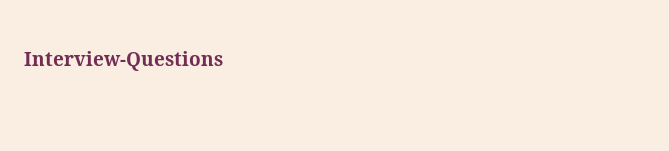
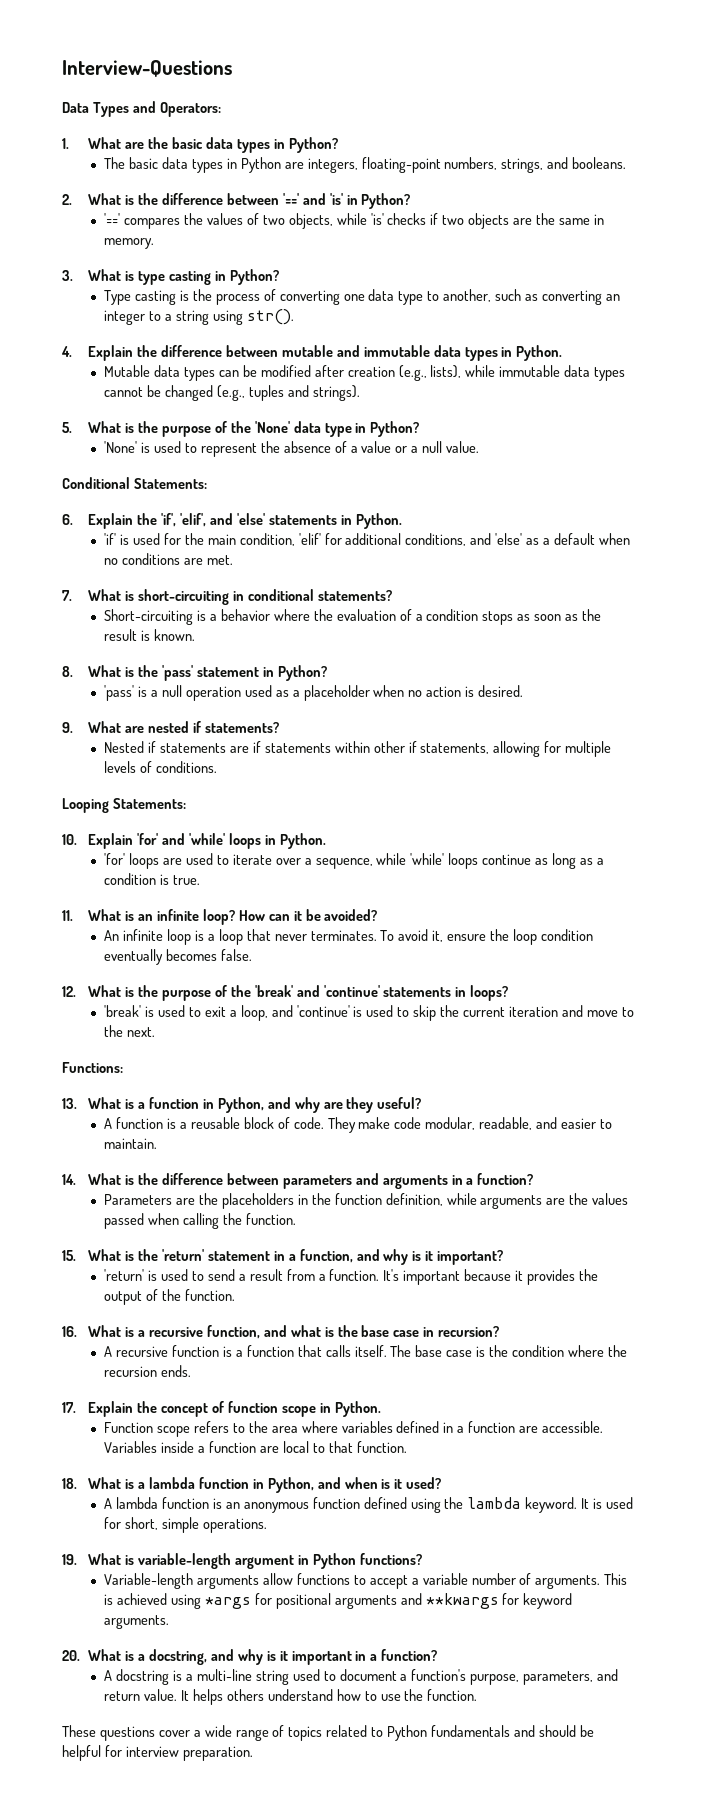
(223, 61) none -> [62,101,221,117] [62,137,338,153] [104,157,627,173] [62,193,411,209] [104,213,604,229] [104,238,155,249] [62,269,279,285] [104,289,620,305] [104,309,294,325] [61,345,563,361] [104,365,626,381] [104,385,360,401] [62,421,420,437] [104,441,480,457] [62,477,207,489] [62,513,402,529] [104,533,630,546] [104,553,233,565] [62,589,392,605] [104,609,601,625] [104,629,196,641] [62,665,327,681] [104,685,524,701] [62,721,279,733] [104,741,612,757] [104,761,218,773] [62,798,186,813] [62,833,326,849] [104,853,604,869] [104,873,201,885] [62,909,378,925] [104,929,593,945] [104,949,253,965] [62,985,509,1001] [104,1005,634,1021] [104,1025,156,1037] [62,1062,123,1073] [62,1097,422,1113] [104,1117,612,1133] [104,1138,158,1149] [62,1173,534,1189] [104,1193,629,1209] [104,1213,296,1229] [62,1249,504,1265] [104,1269,598,1285] [104,1289,235,1305] [62,1325,500,1339] [104,1345,627,1357] [104,1365,192,1377] [62,1401,381,1417] [104,1421,604,1437] [104,1441,407,1453] [62,1477,442,1493] [104,1497,633,1513] [104,1517,267,1533] [62,1553,422,1569] [104,1573,628,1589] [104,1593,573,1609] [104,1615,170,1629] [62,1649,438,1665] [104,1669,619,1685] [104,1689,478,1705] [62,1725,594,1741] [62,1745,253,1761] // Data Types and Operators: // 1. What are the basic data types in Python? // The basic data types in Python are integers, floating-point numbers, strings, and booleans. // 2. What is the difference between '==' and 'is' in Python? // '==' compares the values of two objects, while 'is' checks if two objects are the same in memory. // 3. What is type casting in Python? // Type casting is the process of converting one data type to another, such as converting an integer to a string using str(). // 4. Explain the difference between mutable and immutable data types in Python. // Mutable data types can be modified after creation (e.g., lists), while immutable data types cannot be changed (e.g., tuples and strings). // 5. What is the purpose of the 'None' data type in Python? // 'None' is used to represent the absence of a value or a null value. // Conditional Statements: // 6. Explain the 'if', 'elif', and 'else' statements in Python. // 'if' is used for the main condition, 'elif' for additional conditions, and 'else' as a default when no conditions are met. // 7. What is short-circuiting in conditional statements? // Short-circuiting is a behavior where the evaluation of a condition stops as soon as the result is known. // 8. What is the 'pass' statement in Python? // 'pass' is a null operation used as a placeholder when no action is desired. // 9. What are nested if statements? // Nested if statements are if statements within other if statements, allowing for multiple levels of conditions. // Looping Statements: // 10. Explain 'for' and 'while' loops in Python. // 'for' loops are used to iterate over a sequence, while 'while' loops continue as long as a condition is true. // 11. What is an infinite loop? How can it be avoided? // An infinite loop is a loop that never terminates. To avoid it, ensure the loop condition eventually becomes false. // 12. What is the purpose of the 'break' and 'continue' statements in loops? // 'break' is used to exit a loop, and 'continue' is used to skip the current iteration and move to the next. // Functions: // 13. What is a function in Python, and why are they useful? // A function is a reusable block of code. They make code modular, readable, and easier to maintain. // 14. What is the difference between parameters and arguments in a function? // Parameters are the placeholders in the function definition, while arguments are the values passed when calling the function. // 15. What is the 'return' statement in a function, and why is it important? // 'return' is used to send a result from a function. It's important because it provides the output of the function. // 16. What is a recursive function, and what is the base case in recursion? // A recursive function is a function that calls itself. The base case is the condition where the recursion ends. // 17. Explain the concept of function scope in Python. // Function scope refers to the area where variables defined in a function are accessible. Variables inside a function are local to that function. // 18. What is a lambda function in Python, and when is it used? // A lambda function is an anonymous function defined using the lambda keyword. It is used for short, simple operations. // 19. What is variable-length argument in Python functions? // Variable-length arguments allow functions to accept a variable number of arguments. This is achieved using *args for positional arguments and **kwargs for keyword arguments. // 20. What is a docstring, and why is it important in a function? // A docstring is a multi-line string used to document a function's purpose, parameters, and return value. It helps others understand how to use the function. // These questions cover a wide range of topics related to Python fundamentals and should be helpful for interview preparation.

